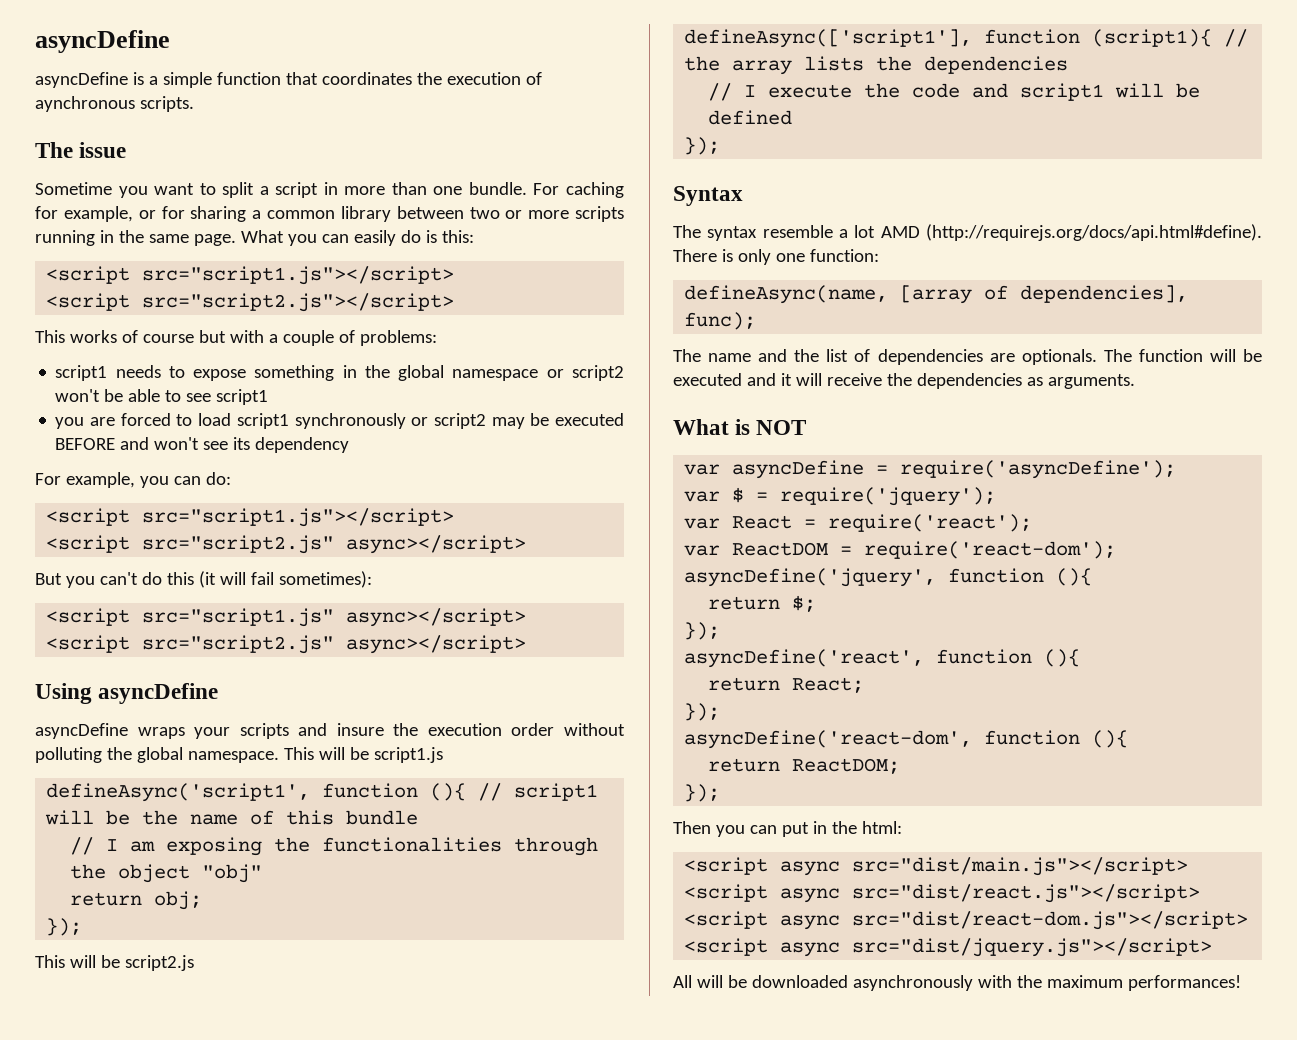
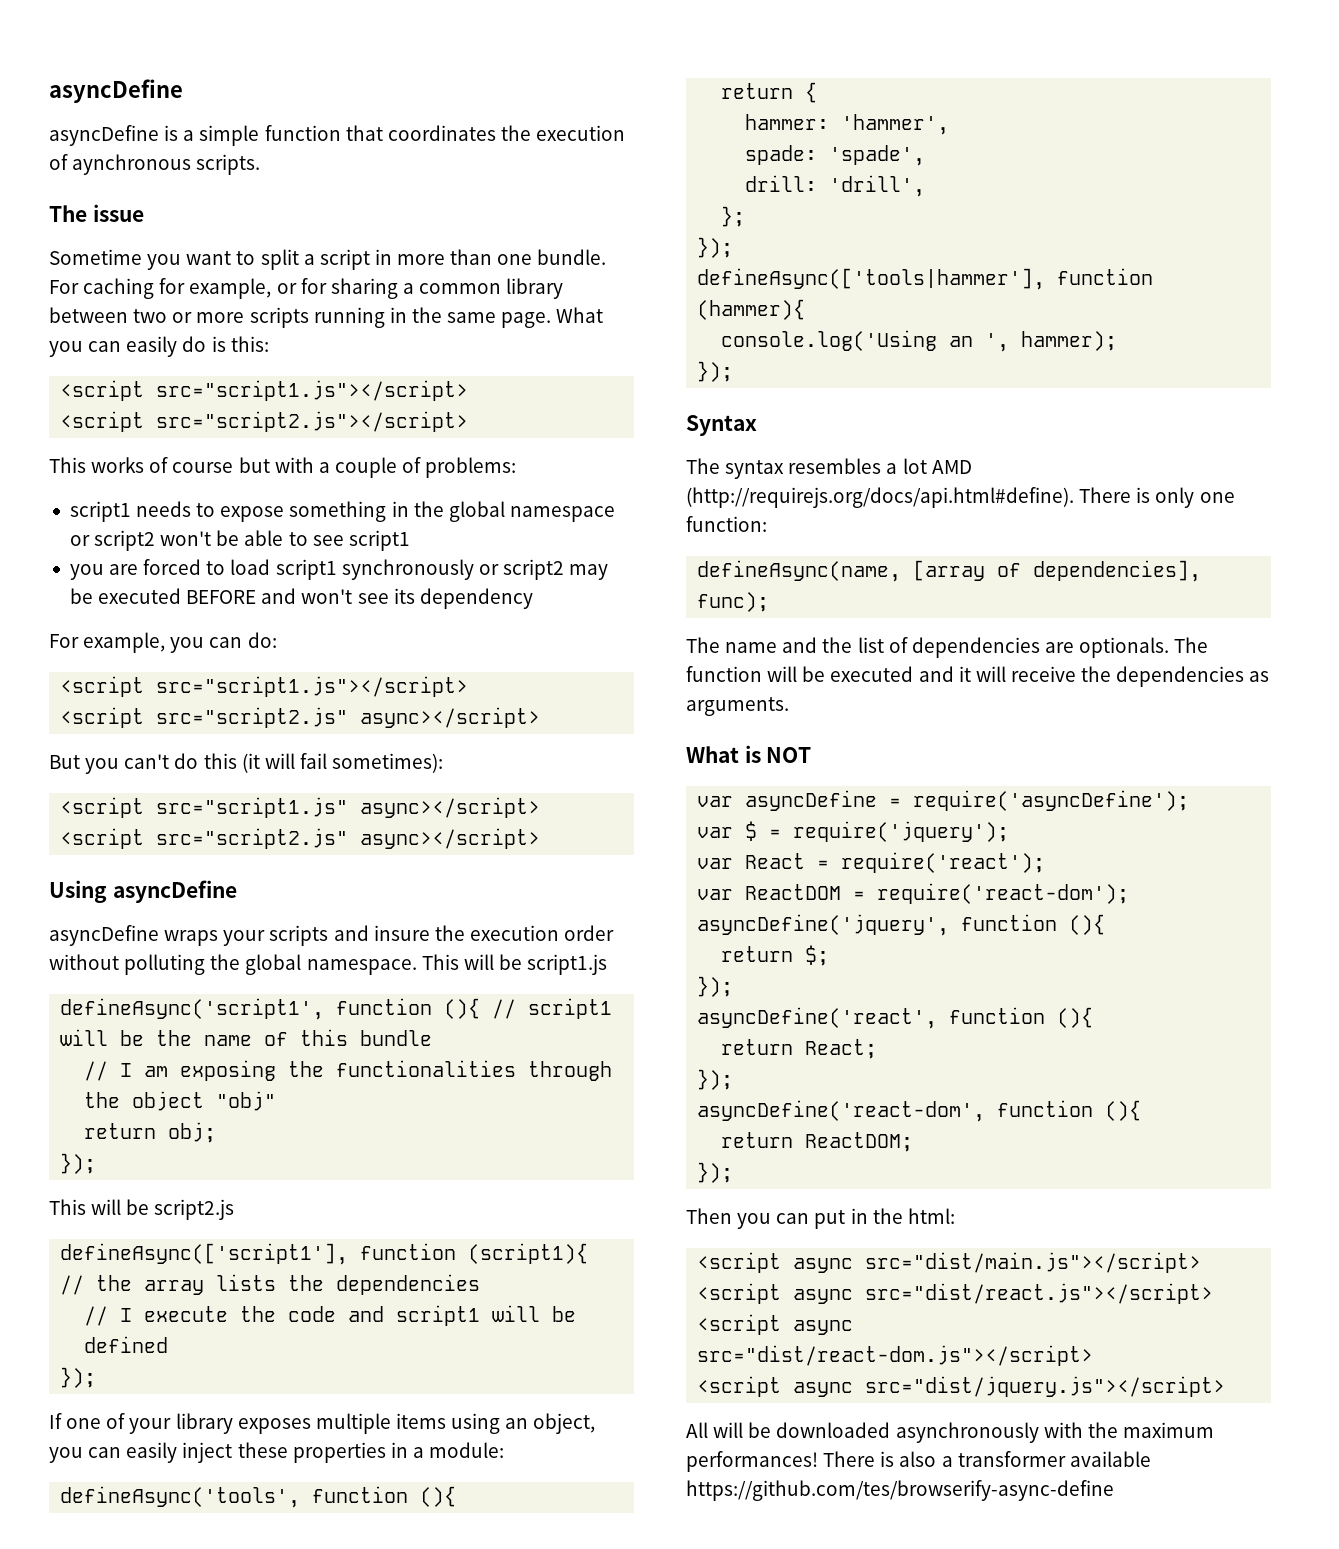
(721, 146) none -> [49,1413,596,1434] [49,1442,505,1463] [60,1486,457,1508] [721,82,818,103] [745,114,950,135] [745,145,926,166] [745,175,926,197] [721,206,746,227] [697,237,734,258] [697,268,1154,290] [697,299,806,320] [721,330,1118,352] [697,361,734,382] // If one of your library exposes multiple items using an object, you can easily inject these properties in a module: // defineAsync('tools', function (){ // return { // hammer: 'hammer', // spade: 'spade', // drill: 'drill', // }; // }); // defineAsync(['tools|hammer'], function (hammer){ // console.log('Using an ', hammer); // });
[762,225,833,238] resemble -> [788,458,882,474] resembles
(1241, 983) none -> [823,1451,1151,1467] [686,1480,1114,1501] There is also a transformer available https://github.com/tes/browserify-async-define

